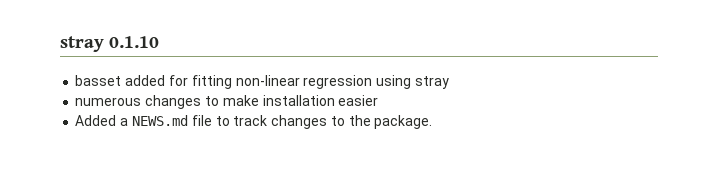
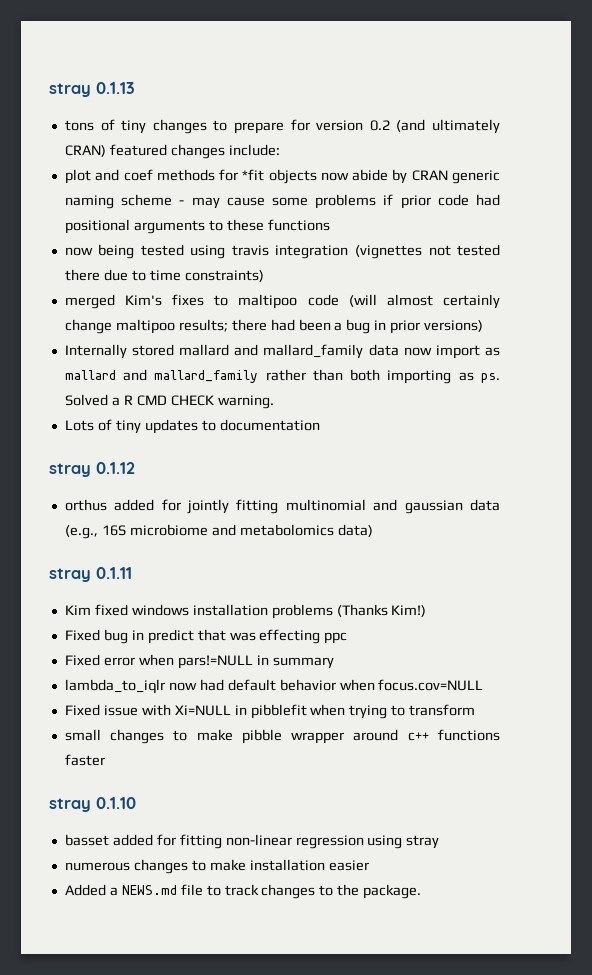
[60,36,104,52] stray -> [49,82,135,97] [64,119,501,134] [64,144,280,159] [64,169,500,184] [64,194,500,209] [64,219,330,234] [64,244,501,259] [64,269,264,282] [64,294,501,309] [64,319,484,334] [64,344,501,359] [64,369,501,384] [64,394,274,409] [64,419,320,434] [49,462,135,477] [64,499,501,514] [64,524,373,539] [49,567,132,582] [64,604,427,619] [64,629,348,644] [64,654,334,669] [64,679,484,694] [64,704,476,719] [64,729,501,744] [64,754,105,766] [49,798,91,812] stray 0.1.13 // tons of tiny changes to prepare for version 0.2 (and ultimately CRAN) featured changes include: // plot and coef methods for *fit objects now abide by CRAN generic naming scheme - may cause some problems if prior code had positional arguments to these functions // now being tested using travis integration (vignettes not tested there due to time constraints) // merged Kim's fixes to maltipoo code (will almost certainly change maltipoo results; there had been a bug in prior versions) // Internally stored mallard and mallard_family data now import as mallard and mallard_family rather than both importing as ps. Solved a R CMD CHECK warning. // Lots of tiny updates to documentation // stray 0.1.12 // orthus added for jointly fitting multinomial and gaussian data (e.g., 16S microbiome and metabolomics data) // stray 0.1.11 // Kim fixed windows installation problems (Thanks Kim!) // Fixed bug in predict that was effecting ppc // Fixed error when pars!=NULL in summary // lambda_to_iqlr now had default behavior when focus.cov=NULL // Fixed issue with Xi=NULL in pibblefit when trying to transform // small changes to make pibble wrapper around c++ functions faster // stray

